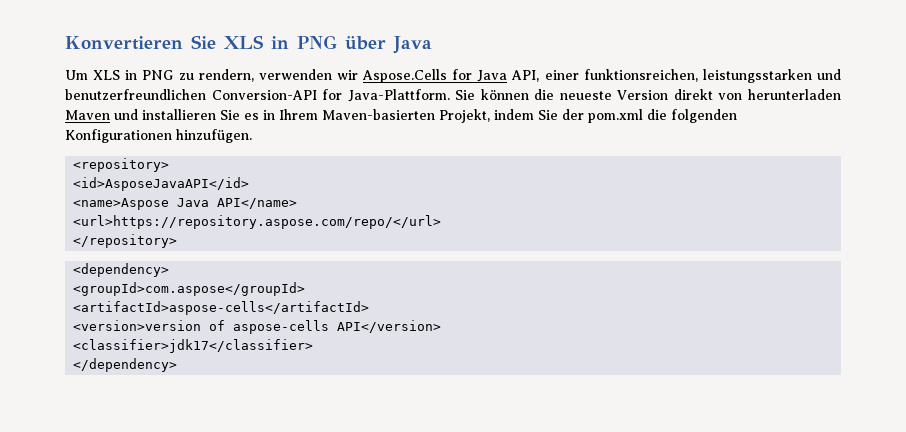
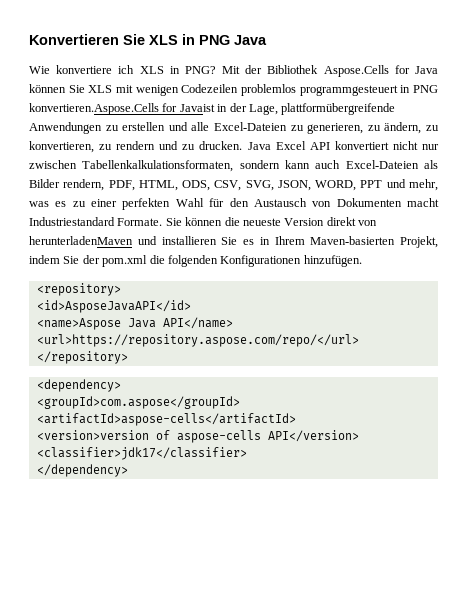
[345,36,386,50] über -> (230, 40) none
[65,69,841,83] [65,89,450,102] Um XLS in PNG zu rendern, verwenden wir Aspose.Cells for Java API, einer funktionsreichen, leistungsstarken und benutzerfreundlichen Conversion-API for Java-Plattform. -> [29,65,439,77] [29,84,439,96] [29,103,396,115] [29,122,440,134] [29,141,439,153] [29,160,438,172] [29,179,438,191] [29,198,440,210] [29,217,163,226] Wie konvertiere ich XLS in PNG? Mit der Bibliothek Aspose.Cells for Java können Sie XLS mit wenigen Codezeilen problemlos programmgesteuert in PNG konvertieren.Aspose.Cells for Javaist in der Lage, plattformübergreifende Anwendungen zu erstellen und alle Excel-Dateien zu generieren, zu ändern, zu konvertieren, zu rendern und zu drucken. Java Excel API konvertiert nicht nur zwischen Tabellenkalkulationsformaten, sondern kann auch Excel-Dateien als Bilder rendern, PDF, HTML, ODS, CSV, SVG, JSON, WORD, PPT und mehr, was es zu einer perfekten Wahl für den Austausch von Dokumenten macht Industriestandard Formate.
[747,89,841,100] [65,110,110,120] herunterladen Maven -> [29,236,133,245] herunterladenMaven

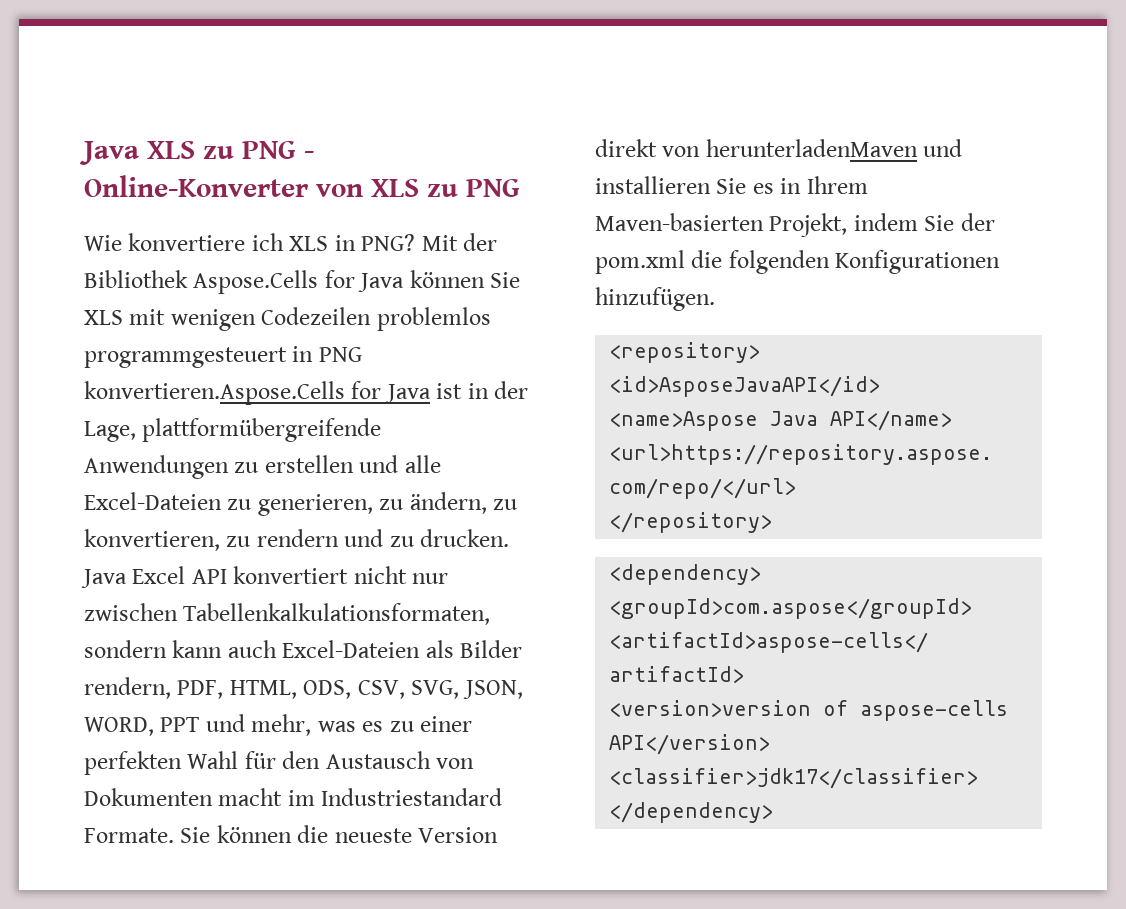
[29,34,267,45] Konvertieren Sie XLS in PNG Java -> [79,141,314,165] [84,175,520,197] Java XLS zu PNG - Online-Konverter von XLS zu PNG
[179,104,215,112] Javaist -> [384,383,463,403] Java ist
(440, 202) none -> [287,790,315,806] im

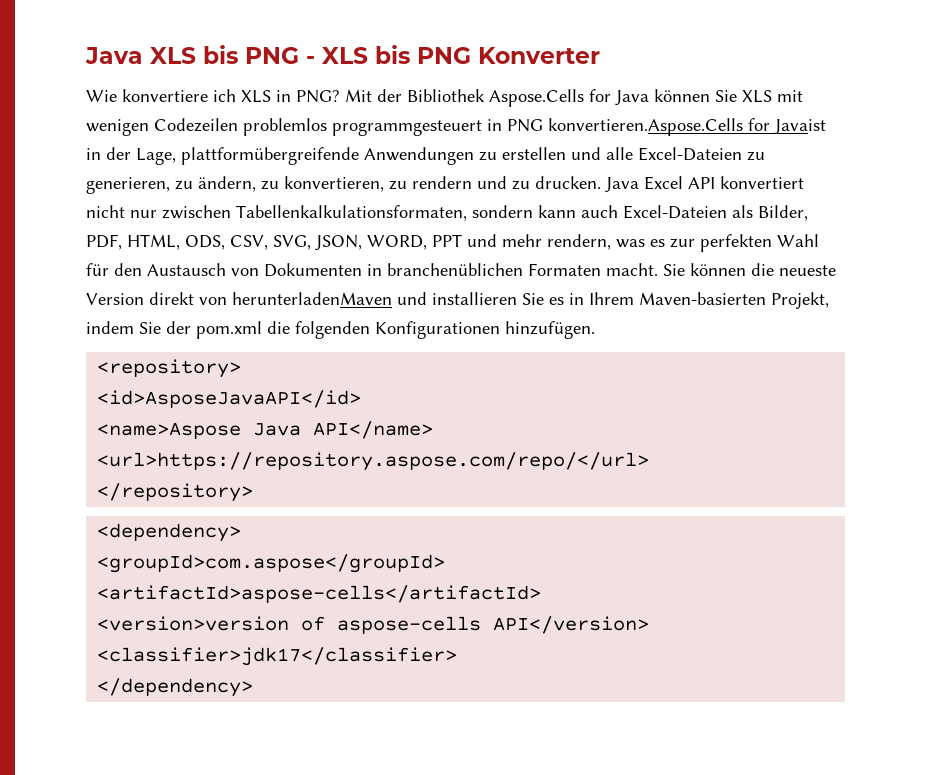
[203,146,234,159] zu -> [203,45,238,64] bis
[84,175,520,197] Online-Konverter von XLS zu PNG -> [322,45,600,64] XLS bis PNG Konverter
[384,383,463,403] Java ist -> [774,119,826,135] Javaist
[460,640,523,658] [84,677,171,699] Bilder rendern, -> [758,205,808,221] Bilder,
[251,714,473,736] mehr, was es zu einer -> [502,234,695,250] mehr rendern, was es zur
[218,788,503,806] [84,828,174,843] macht im Industriestandard Formate. -> [367,263,658,276] in branchenüblichen Formaten macht.

